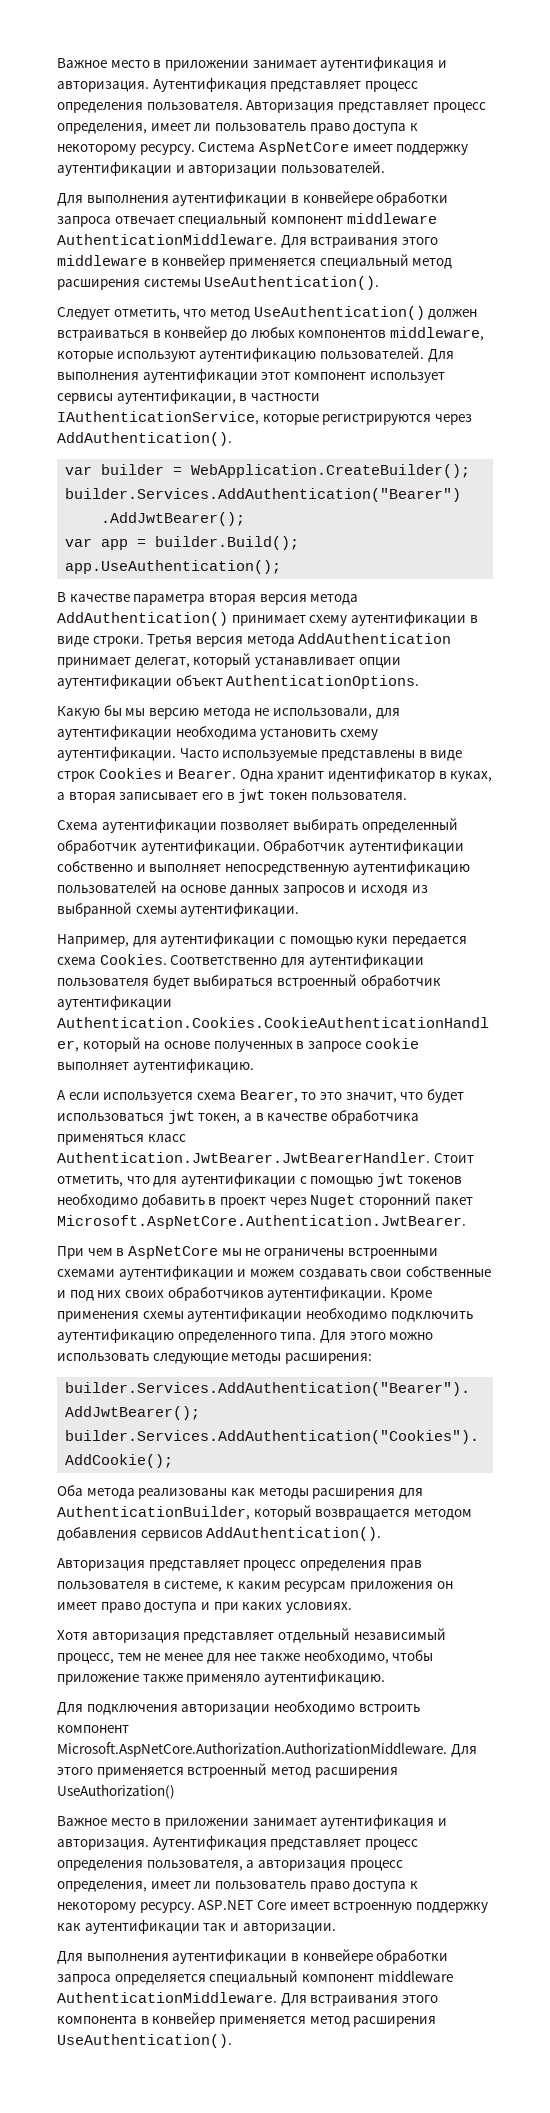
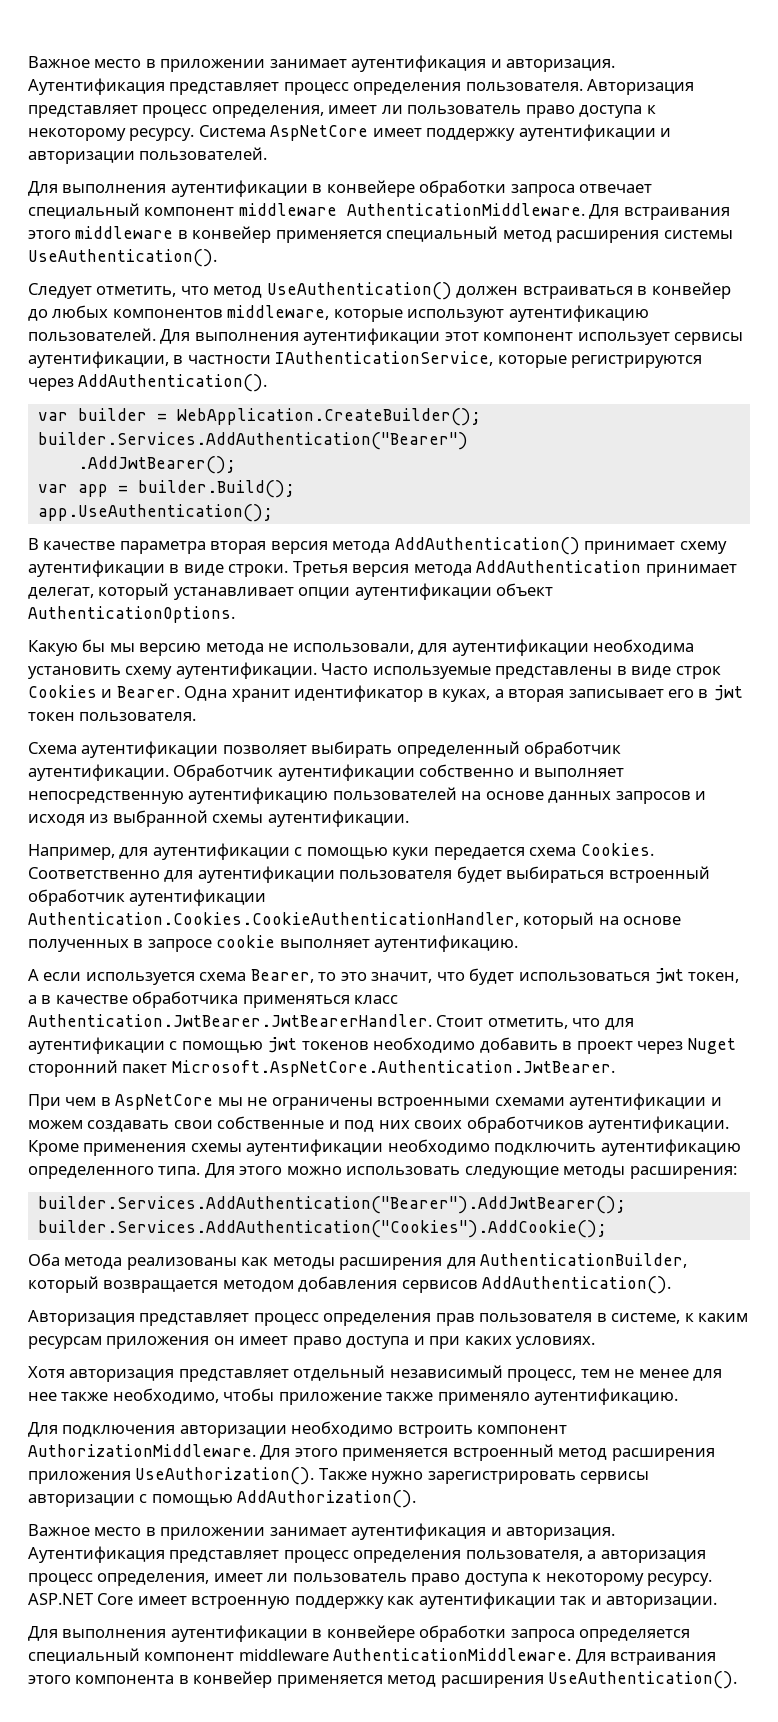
[57,1742,447,1757] Microsoft.AspNetCore.Authorization.AuthorizationMiddleware. -> [28,1444,256,1457] AuthorizationMiddleware.
[57,1784,175,1799] UseAuthorization() -> [28,1467,650,1485] [28,1490,417,1508] приложения UseAuthorization(). Также нужно зарегистрировать сервисы авторизации с помощью AddAuthorization().

